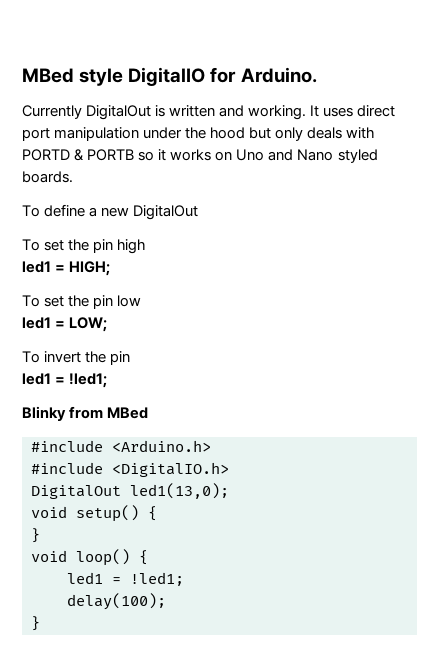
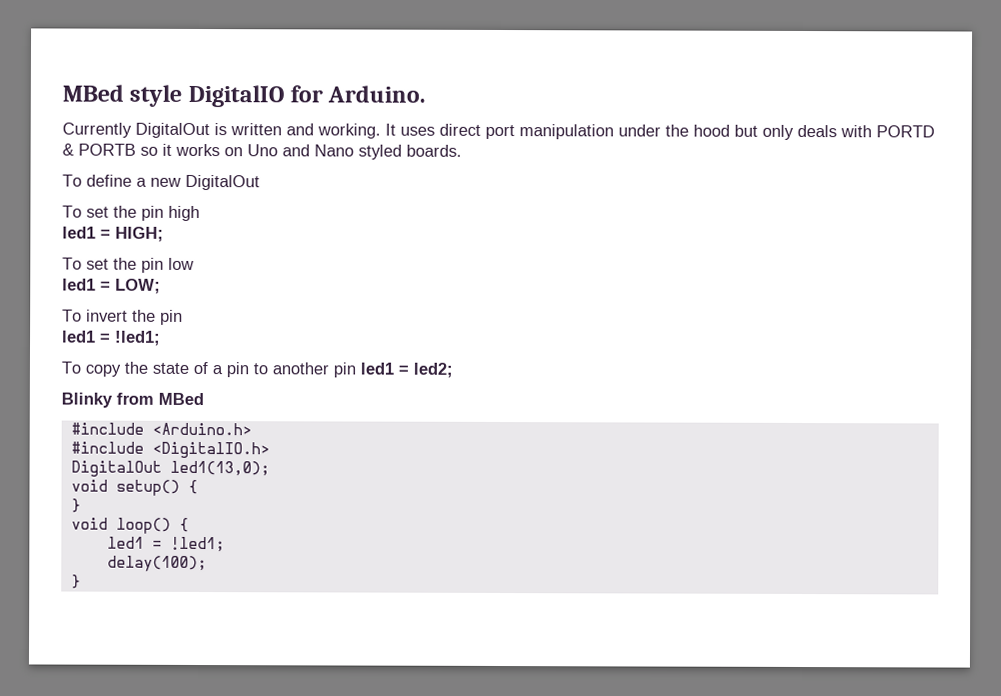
(108, 380) none -> [61,361,453,378] // To copy the state of a pin to another pin led1 = led2;

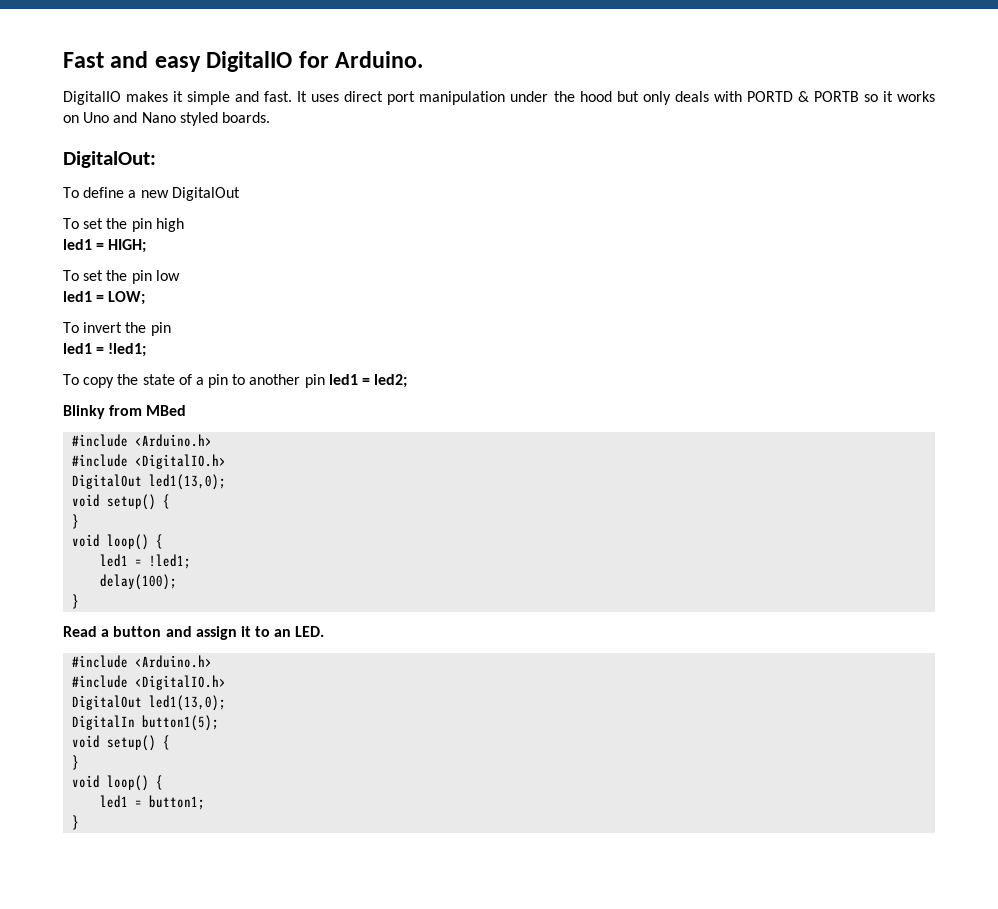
[62,84,183,107] MBed style -> [63,51,201,72] Fast and easy
[62,122,381,139] Currently DigitalOut is written and working. -> [63,91,293,105] DigitalIO makes it simple and fast.
(462, 150) none -> [63,151,156,168] // DigitalOut:
(81, 581) none -> [63,626,325,640] [72,655,213,668] [72,675,227,690] [72,695,227,711] [72,715,220,731] [72,735,171,751] [72,755,80,770] [72,775,164,791] [100,795,206,810] [72,815,80,830] // Read a button and assign it to an LED. // #include <Arduino.h> // #include <DigitalIO.h> // DigitalOut led1(13,0); // DigitalIn button1(5); // void setup() { // } // void loop() { // led1 = button1; // }

